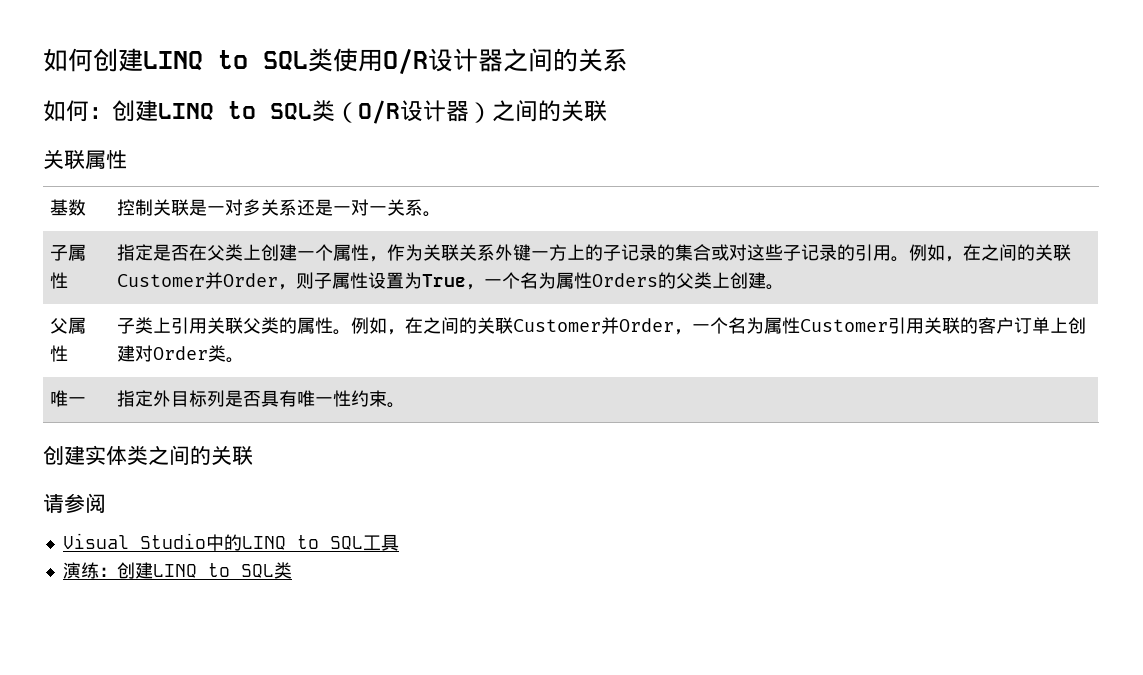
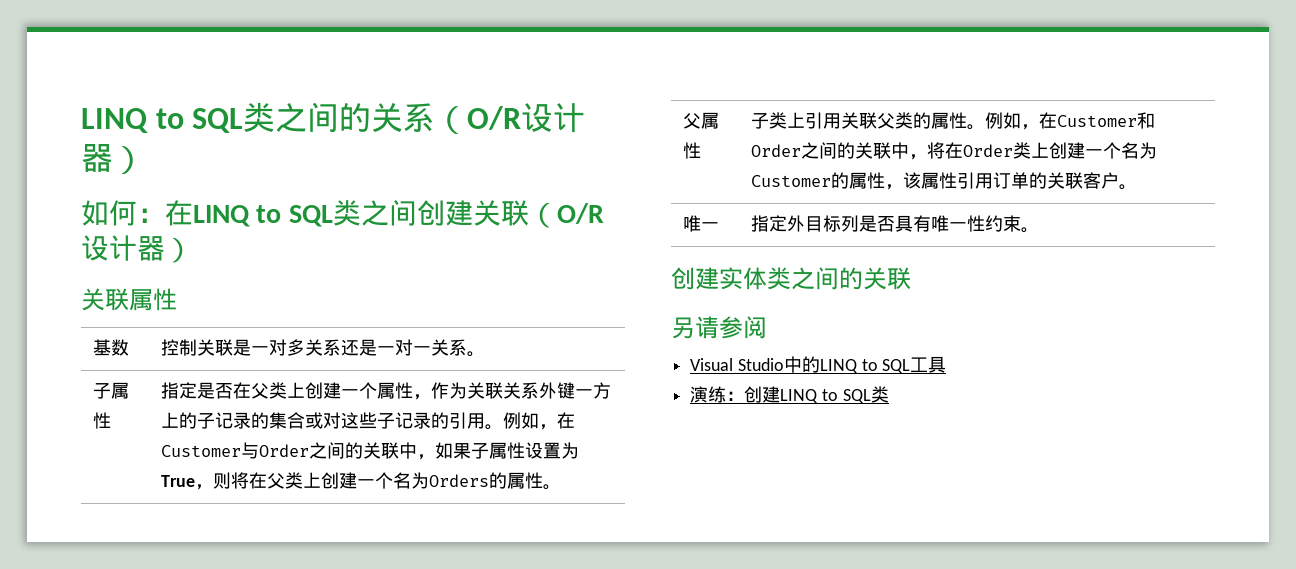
[43,48,503,75] 如何创建LINQ to SQL类使用O/R设计器 -> [81,102,276,133] LINQ to SQL类
[43,100,607,124] // 如何：创建LINQ to SQL类（O/R设计器）之间的关联 -> [435,103,586,134] [81,144,145,174] [81,200,604,228] [81,235,193,263] （O/R设计器） // 如何：在LINQ to SQL类之间创建关联（O/R设计器）
[981,244,1072,261] [117,272,315,290] 之间的关联Customer并Order，则 -> [160,442,471,460] Customer与Order之间的关联中，如果
[484,272,767,289] 一个名为属性Orders的父类上创建 -> [212,472,543,489] 则将在父类上创建一个名为Orders的属性
[423,317,1087,335] [117,345,227,362] 之间的关联Customer并Order，一个名为属性Customer引用关联的客户订单上创建对Order类 -> [1056,112,1155,129] [750,142,1157,160] [750,172,1119,190] Customer和Order之间的关联中，将在Order类上创建一个名为Customer的属性，该属性引用订单的关联客户
(253, 455) none -> [671,317,695,339] 另

